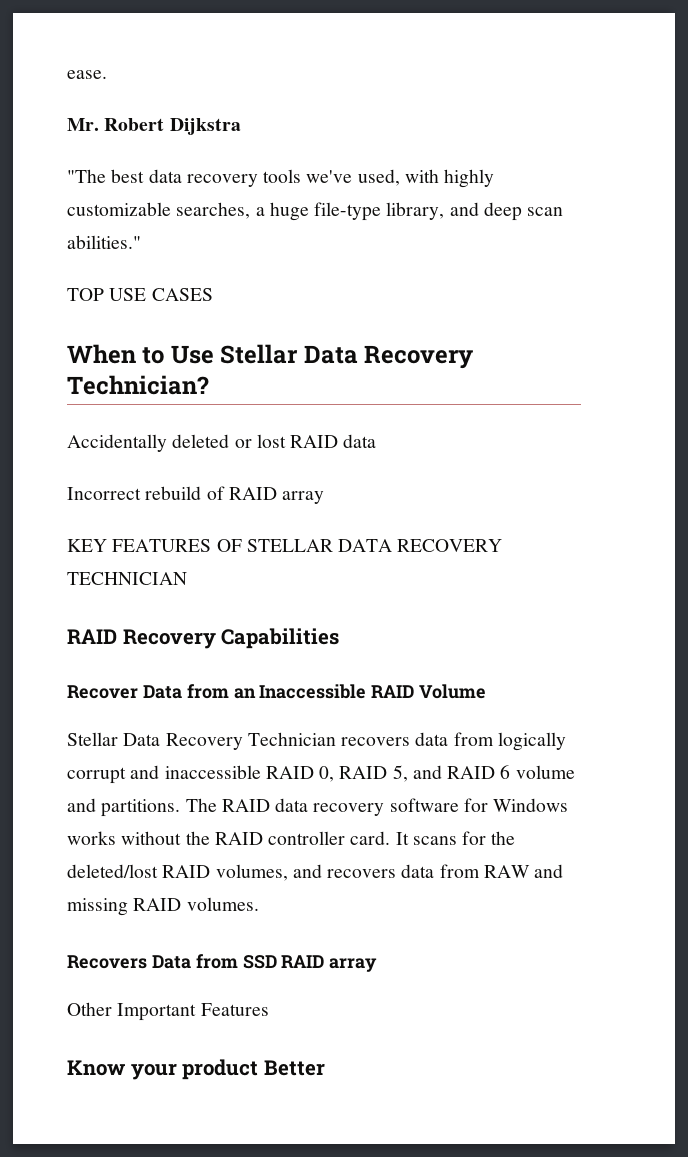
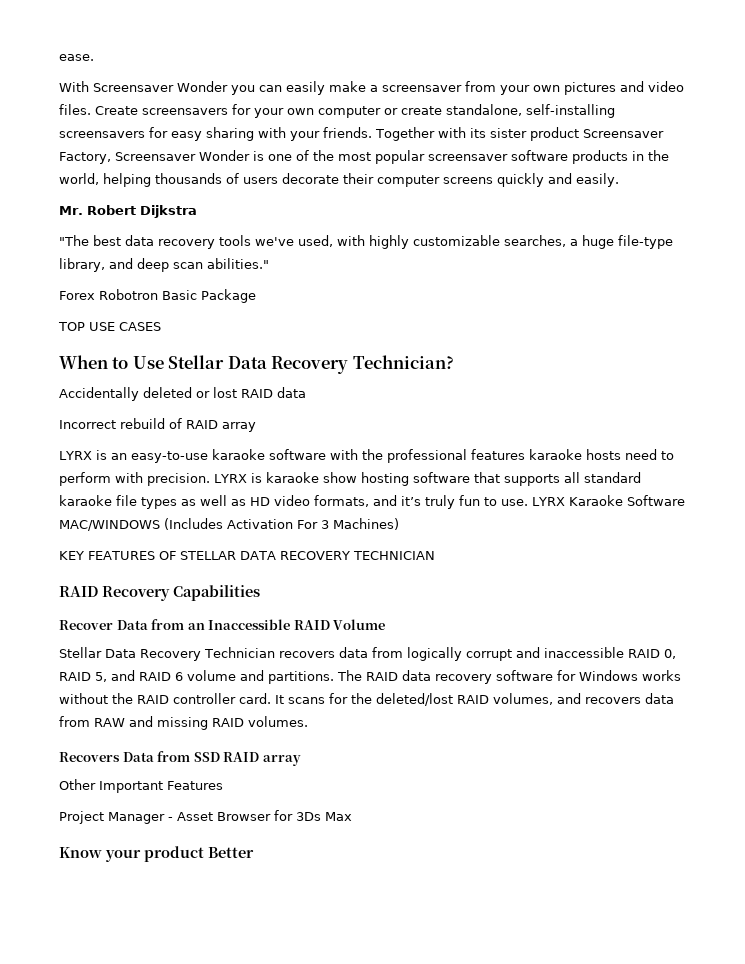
(107, 74) none -> [59,81,684,95] [59,104,615,118] [59,127,664,141] [59,150,669,164] [59,173,619,187] // With Screensaver Wonder you can easily make a screensaver from your own pictures and video files. Create screensavers for your own computer or create standalone, self-installing screensavers for easy sharing with your friends. Together with its sister product Screensaver Factory, Screensaver Wonder is one of the most popular screensaver software products in the world, helping thousands of users decorate their computer screens quickly and easily.
(141, 242) none -> [59,289,256,303] // Forex Robotron Basic Package
(325, 497) none -> [59,449,674,463] [59,472,641,486] [59,495,685,509] [59,518,399,531] // LYRX is an easy-to-use karaoke software with the professional features karaoke hosts need to perform with precision. LYRX is karaoke show hosting software that supports all standard karaoke file types as well as HD video formats, and it’s truly fun to use. LYRX Karaoke Software MAC/WINDOWS (Includes Activation For 3 Machines)
(269, 1009) none -> [59,810,352,824] // Project Manager - Asset Browser for 3Ds Max

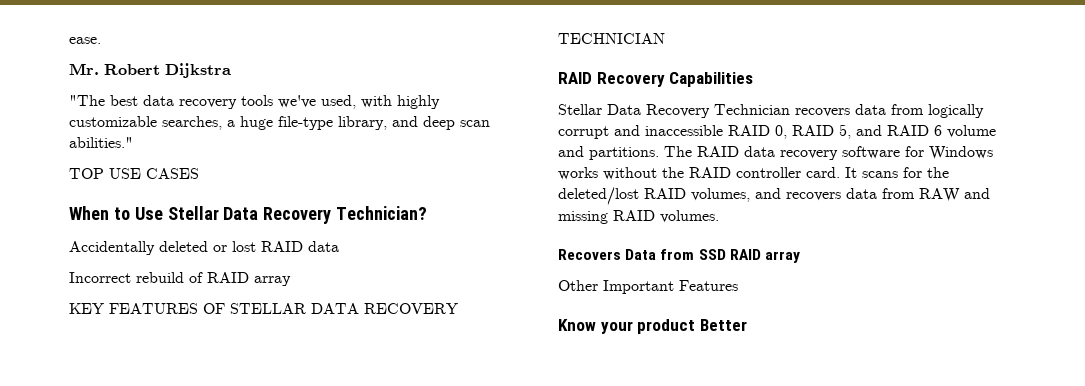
[59,81,684,95] [59,104,615,118] [59,127,664,141] [59,150,669,164] [59,173,619,187] // With Screensaver Wonder you can easily make a screensaver from your own pictures and video files. Create screensavers for your own computer or create standalone, self-installing screensavers for easy sharing with your friends. Together with its sister product Screensaver Factory, Screensaver Wonder is one of the most popular screensaver software products in the world, helping thousands of users decorate their computer screens quickly and easily. -> (101, 40) none
[59,289,256,303] // Forex Robotron Basic Package -> (133, 142) none
[59,449,674,463] [59,472,641,486] [59,495,685,509] [59,518,399,531] // LYRX is an easy-to-use karaoke software with the professional features karaoke hosts need to perform with precision. LYRX is karaoke show hosting software that supports all standard karaoke file types as well as HD video formats, and it’s truly fun to use. LYRX Karaoke Software MAC/WINDOWS (Includes Activation For 3 Machines) -> (291, 281) none
[59,619,386,630] // Recover Data from an Inaccessible RAID Volume -> (754, 79) none
[59,810,352,824] // Project Manager - Asset Browser for 3Ds Max -> (738, 285) none

